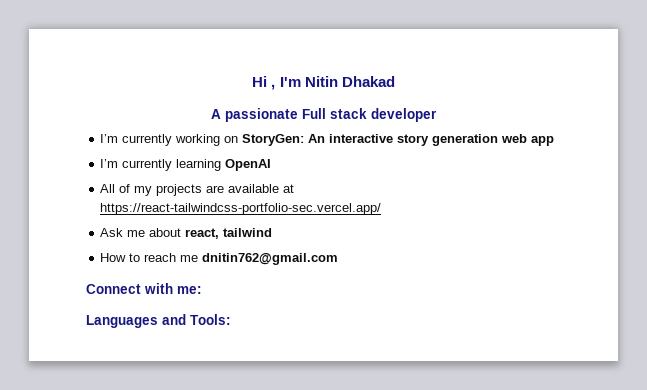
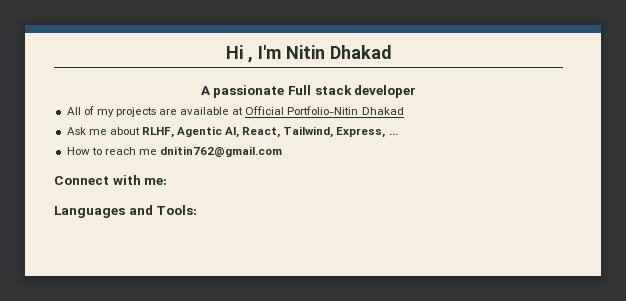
[100,134,555,146] [100,159,272,171] // I’m currently working on StoryGen: An interactive story generation web app // I’m currently learning OpenAI -> (417, 91) none
[100,203,382,215] https://react-tailwindcss-portfolio-sec.vercel.app/ -> [245,106,404,115] Official Portfolio-Nitin Dhakad
[185,228,273,239] react, tailwind -> [141,126,398,138] RLHF, Agentic AI, React, Tailwind, Express, ...

